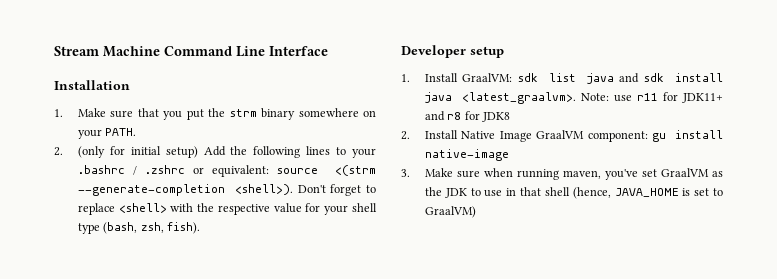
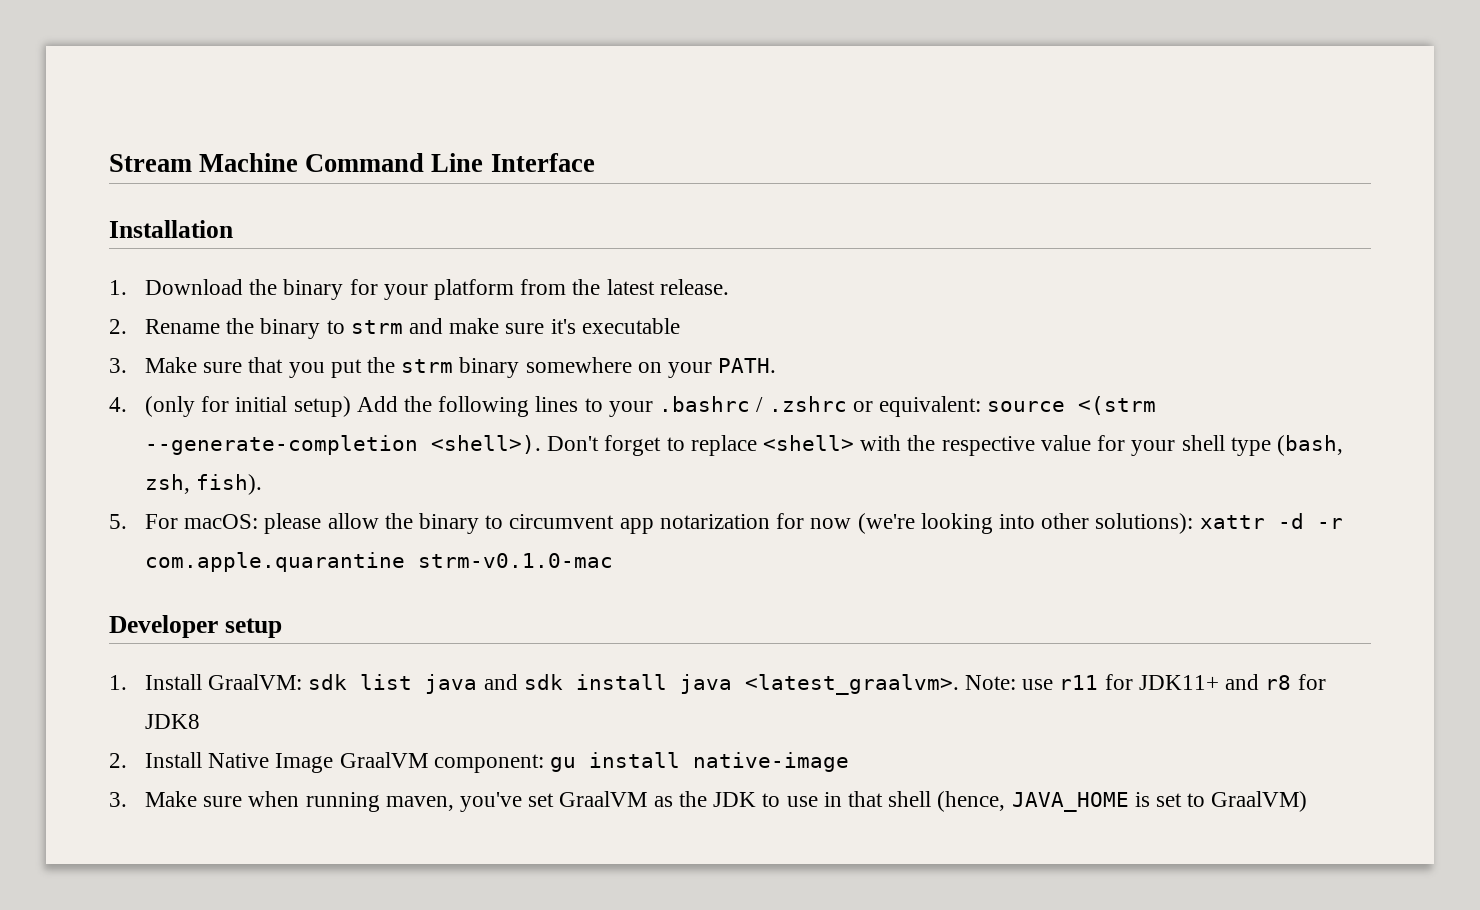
(63, 113) none -> [144,279,729,300] [109,318,680,339] [109,358,127,373] Download the binary for your platform from the latest release. // 2. Rename the binary to strm and make sure it's executable // 3.
[54,147,63,156] 2. -> [109,397,127,412] 4.
(201, 228) none -> [109,513,1343,534] [144,552,613,572] // 5. For macOS: please allow the binary to circumvent app notarization for now (we're looking into other solutions): xattr -d -r com.apple.quarantine strm-v0.1.0-mac

